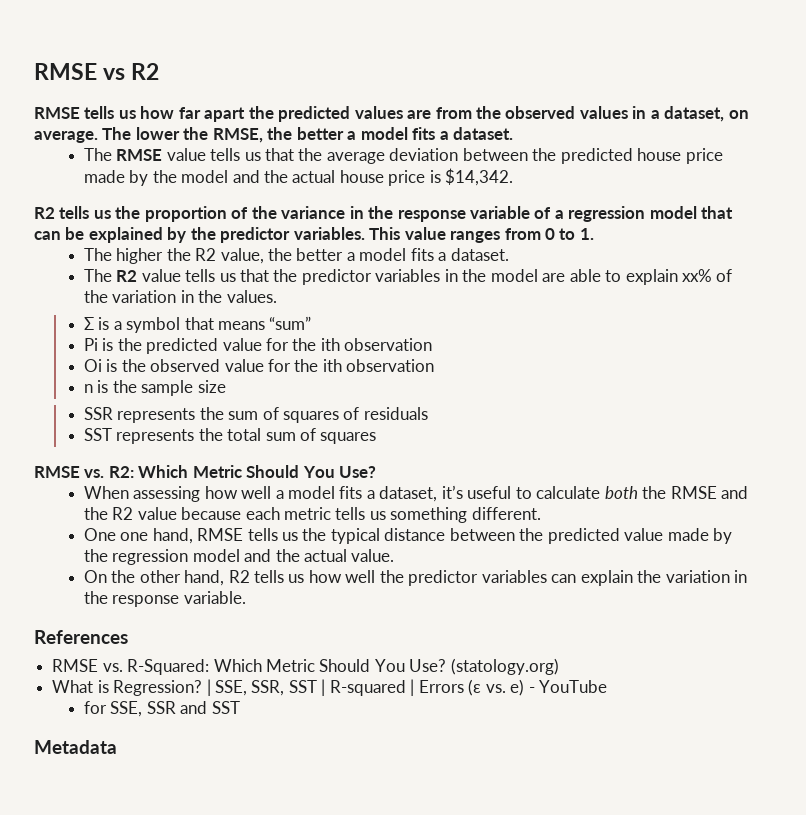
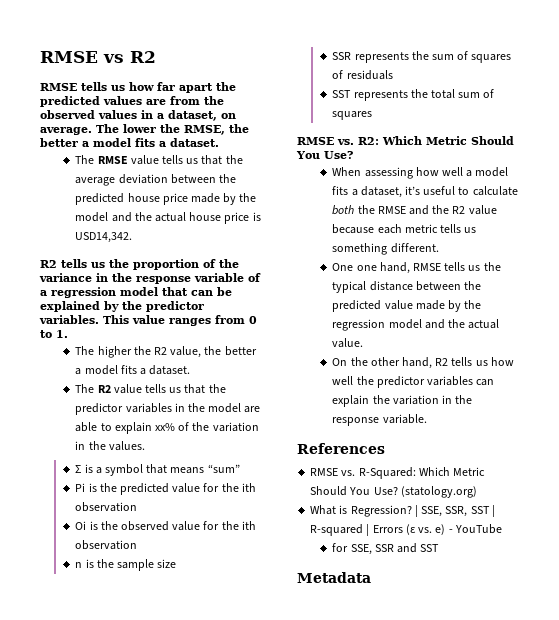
[445,168,514,186] $14,342. -> [75,232,133,243] USD14,342.

